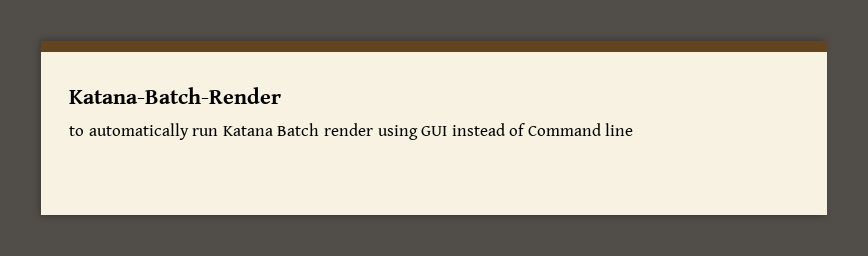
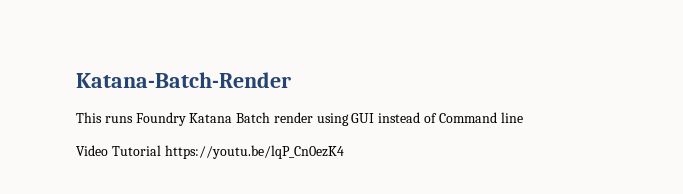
[69,123,219,140] to automatically run -> [76,112,186,126] This runs Foundry
(634, 129) none -> [76,145,344,159] // Video Tutorial https://youtu.be/lqP_Cn0ezK4

